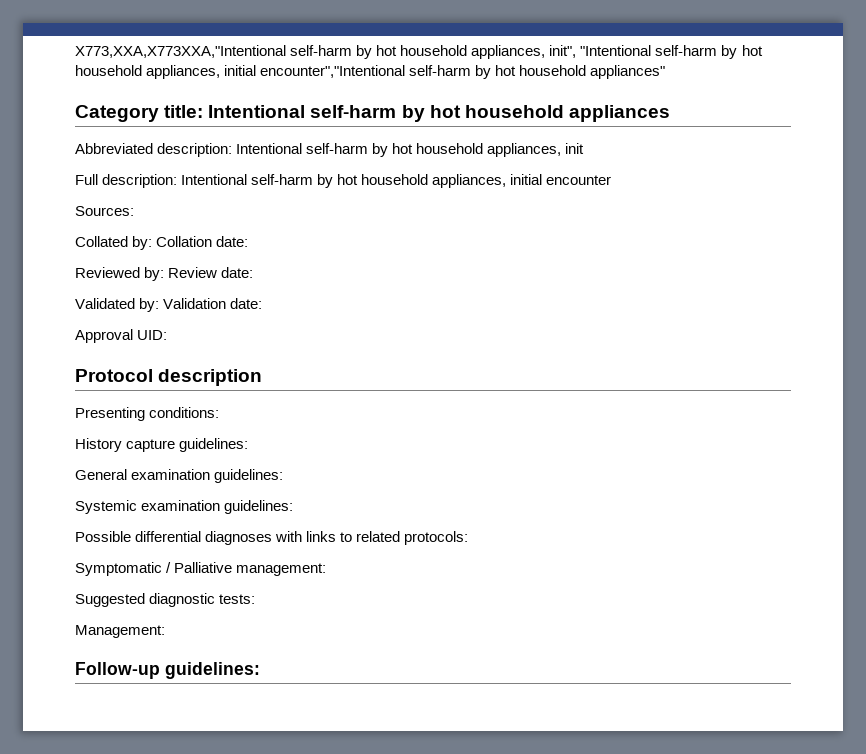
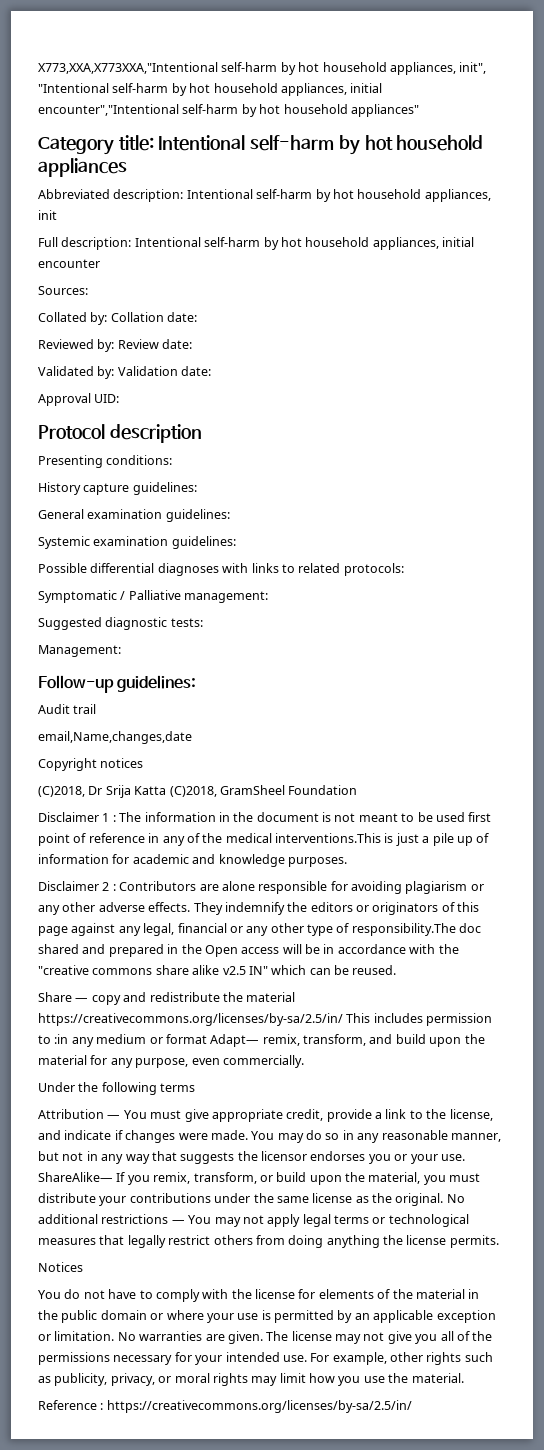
(260, 670) none -> [38,704,97,714] [38,731,192,744] [38,758,144,771] [38,785,358,798] [38,812,492,822] [38,833,490,846] [38,854,347,867] [38,881,484,894] [38,902,480,915] [38,923,482,936] [38,944,459,957] [38,965,397,975] [38,992,296,1005] [38,1013,493,1026] [38,1034,485,1047] [38,1055,304,1068] [38,1082,196,1095] [38,1109,493,1122] [38,1130,501,1143] [38,1151,465,1164] [38,1172,481,1185] [38,1193,465,1206] [38,1214,469,1227] [38,1235,499,1248] [38,1262,83,1272] [38,1289,480,1302] [38,1310,496,1323] [38,1331,493,1344] [38,1352,493,1365] [38,1373,464,1386] [38,1400,412,1413] // Audit trail // email,Name,changes,date // Copyright notices // (C)2018, Dr Srija Katta (C)2018, GramSheel Foundation // Disclaimer 1 : The information in the document is not meant to be used first point of reference in any of the medical interventions.This is just a pile up of information for academic and knowledge purposes. // Disclaimer 2 : Contributors are alone responsible for avoiding plagiarism or any other adverse effects. They indemnify the editors or originators of this page against any legal, financial or any other type of responsibility.The doc shared and prepared in the Open access will be in accordance with the "creative commons share alike v2.5 IN" which can be reused. // Share — copy and redistribute the material https://creativecommons.org/licenses/by-sa/2.5/in/ This includes permission to :in any medium or format Adapt— remix, transform, and build upon the material for any purpose, even commercially. // Under the following terms // Attribution — You must give appropriate credit, provide a link to the license, and indicate if changes were made. You may do so in any reasonable manner, but not in any way that suggests the licensor endorses you or your use. ShareAlike— If you remix, transform, or build upon the material, you must distribute your contributions under the same license as the original. No additional restrictions — You may not apply legal terms or technological measures that legally restrict others from doing anything the license permits. // Notices // You do not have to comply with the license for elements of the material in the public domain or where your use is permitted by an applicable exception or limitation. No warranties are given. The license may not give you all of the permissions necessary for your intended use. For example, other rights such as publicity, privacy, or moral rights may limit how you use the material. // Reference : https://creativecommons.org/licenses/by-sa/2.5/in/

